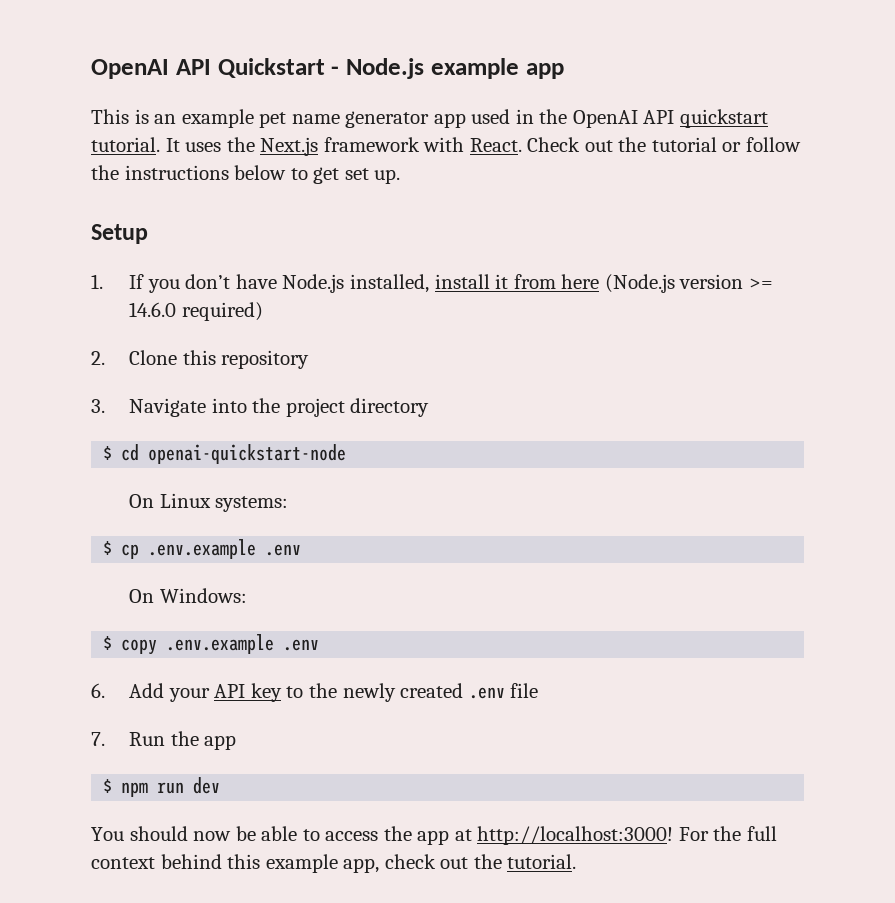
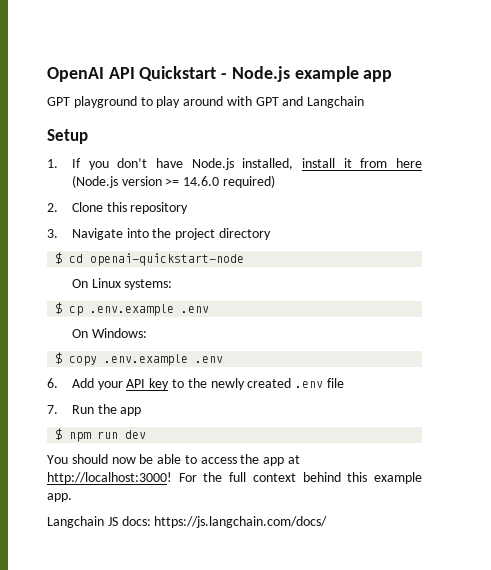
[91,109,768,128] [91,137,801,156] [91,165,401,184] This is an example pet name generator app used in the OpenAI API quickstart tutorial. It uses the Next.js framework with React. Check out the tutorial or follow the instructions below to get set up. -> [47,96,365,108] GPT playground to play around with GPT and Langchain
[343,854,577,873] app, check out the tutorial. -> [47,493,72,502] [47,516,328,528] app. // Langchain JS docs: https://js.langchain.com/docs/

